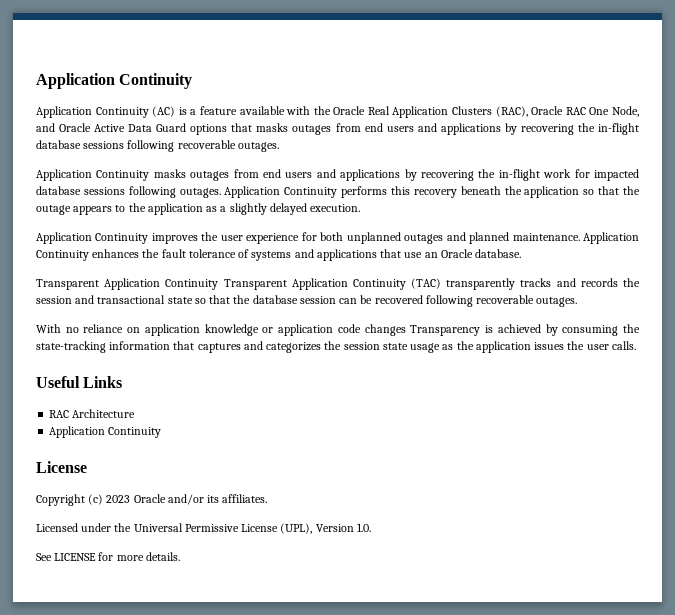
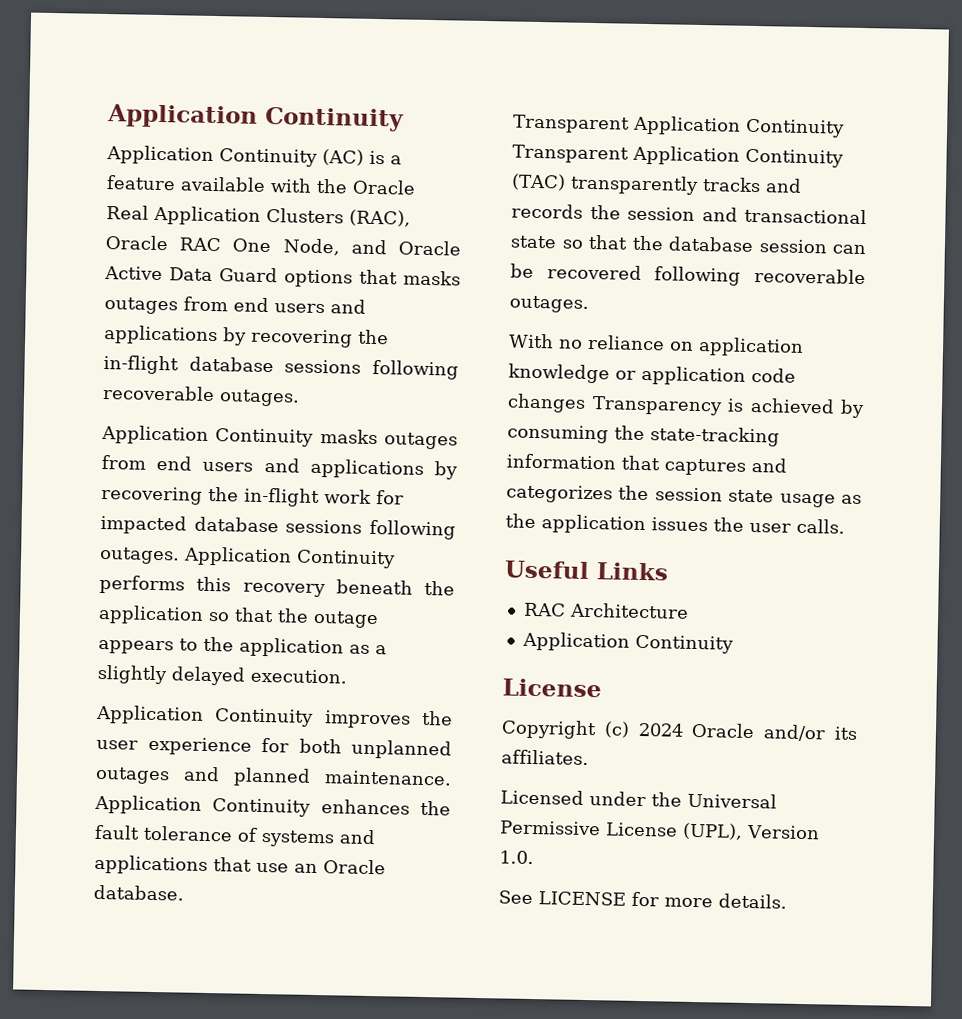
[106,495,131,503] 2023 -> [637,722,684,737] 2024

